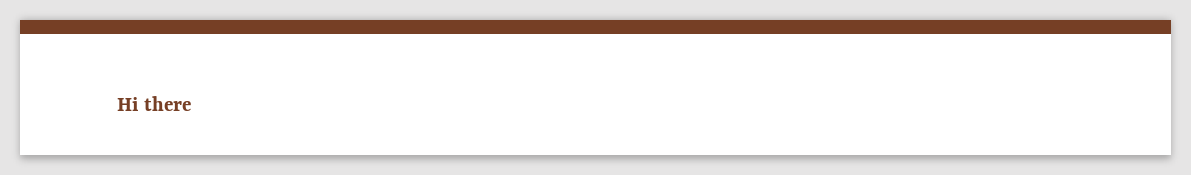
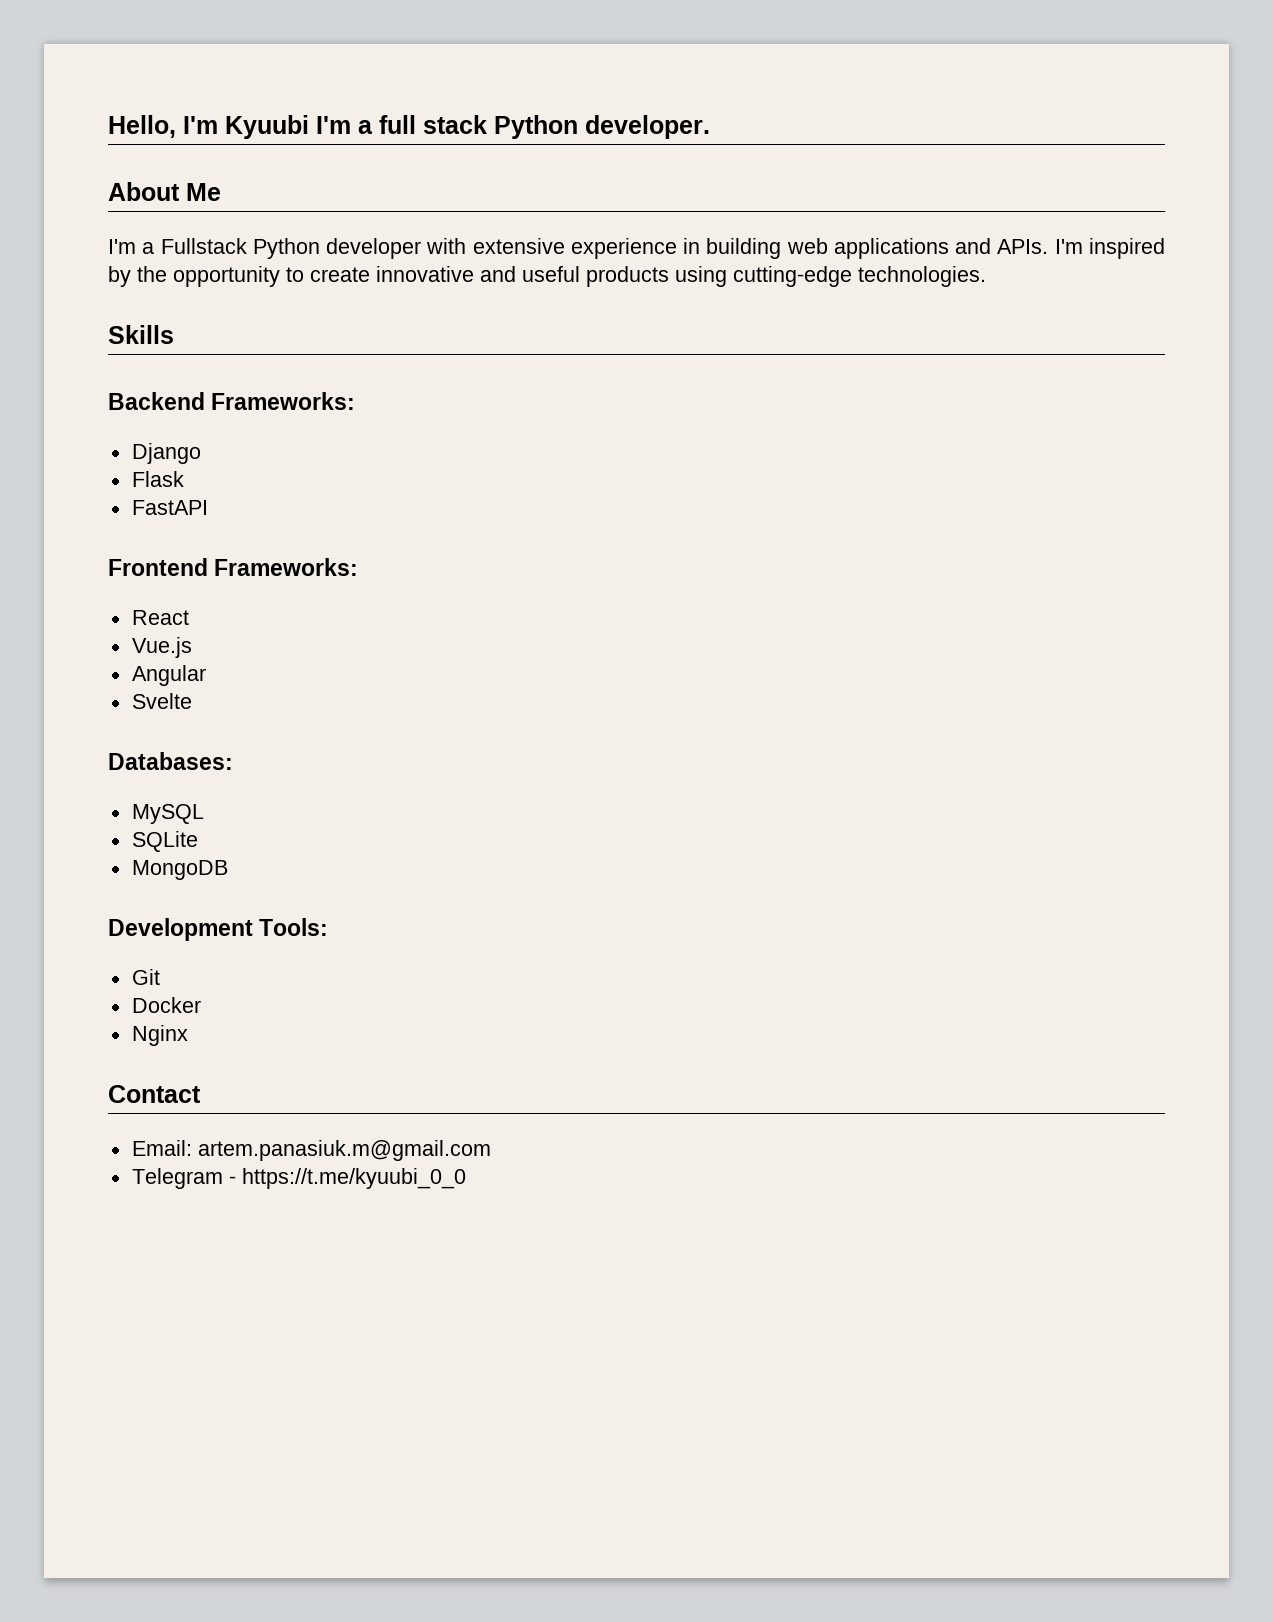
[117,96,191,111] Hi there -> [108,115,710,139] [108,182,221,201] [108,238,1165,259] [108,266,986,287] [108,325,174,344] [108,392,356,410] [131,443,201,464] [131,471,184,487] [131,500,208,515] [108,558,359,576] [131,610,189,625] [131,637,192,658] [131,665,206,686] [131,693,192,709] [108,752,233,770] [131,804,204,824] [131,831,198,852] [131,860,228,880] [108,918,329,941] [131,969,160,985] [131,997,201,1013] [131,1025,188,1046] [108,1085,201,1103] [131,1140,491,1161] [131,1168,466,1189] Hello, I'm Kyuubi I'm a full stack Python developer. // About Me // I'm a Fullstack Python developer with extensive experience in building web applications and APIs. I'm inspired by the opportunity to create innovative and useful products using cutting-edge technologies. // Skills // Backend Frameworks: // Django // Flask // FastAPI // Frontend Frameworks: // React // Vue.js // Angular // Svelte // Databases: // MySQL // SQLite // MongoDB // Development Tools: // Git // Docker // Nginx // Contact // Email: artem.panasiuk.m@gmail.com // Telegram - https://t.me/kyuubi_0_0

